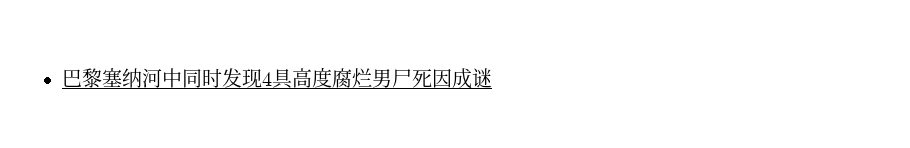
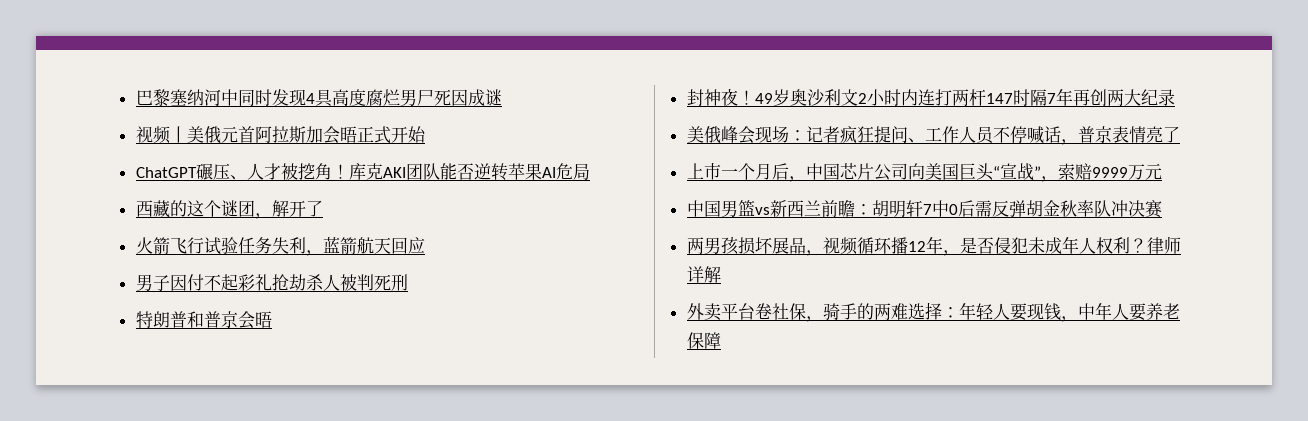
(492, 78) none -> [135,126,426,144] [135,163,590,181] [135,200,323,219] [135,236,425,256] [135,274,408,291] [135,311,272,329] [686,88,1175,106] [686,126,1180,145] [686,163,1162,182] [686,200,1162,218] [686,236,1181,256] [686,266,721,283] [686,302,1180,322] [686,332,721,349] // 视频丨美俄元首阿拉斯加会晤正式开始 // ChatGPT碾压、人才被挖角！库克AKI团队能否逆转苹果AI危局 // 西藏的这个谜团，解开了 // 火箭飞行试验任务失利，蓝箭航天回应 // 男子因付不起彩礼抢劫杀人被判死刑 // 特朗普和普京会晤 // 封神夜！49岁奥沙利文2小时内连打两杆147时隔7年再创两大纪录 // 美俄峰会现场：记者疯狂提问、工作人员不停喊话，普京表情亮了 // 上市一个月后，中国芯片公司向美国巨头“宣战”，索赔9999万元 // 中国男篮vs新西兰前瞻：胡明轩7中0后需反弹胡金秋率队冲决赛 // 两男孩损坏展品，视频循环播12年，是否侵犯未成年人权利？律师详解 // 外卖平台卷社保，骑手的两难选择：年轻人要现钱，中年人要养老保障

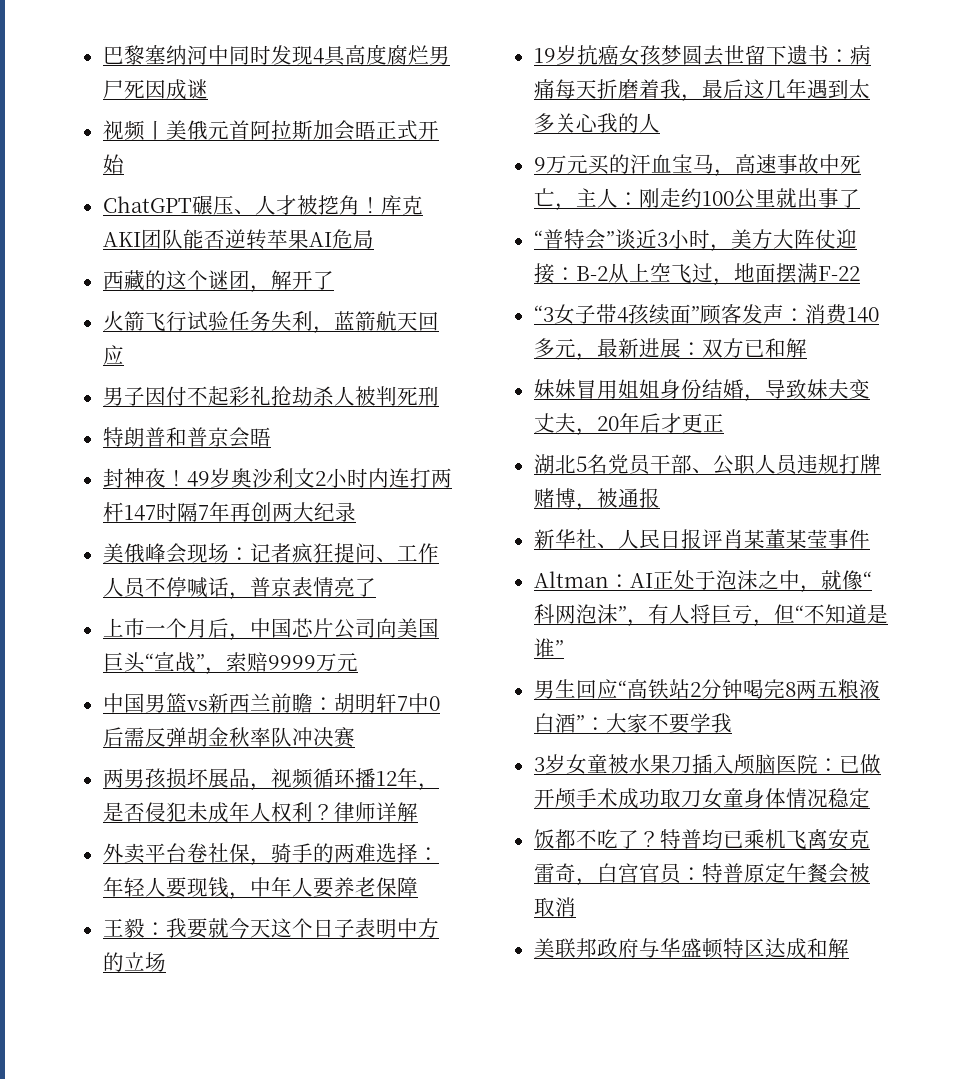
(721, 340) none -> [102,918,439,939] [102,952,166,972] [533,45,871,66] [533,79,870,102] [533,113,660,133] [533,154,861,177] [533,188,860,211] [533,229,857,252] [533,263,860,286] [533,304,879,325] [533,338,807,361] [533,379,870,402] [533,413,724,436] [533,454,881,475] [533,488,660,511] [533,529,870,549] [533,570,872,593] [533,604,888,627] [533,638,564,658] [533,679,880,699] [533,713,732,734] [533,754,881,775] [533,788,870,809] [533,829,870,850] [533,863,870,886] [533,897,576,917] [533,938,849,959] // 王毅：我要就今天这个日子表明中方的立场 // 19岁抗癌女孩梦圆去世留下遗书：病痛每天折磨着我，最后这几年遇到太多关心我的人 // 9万元买的汗血宝马，高速事故中死亡，主人：刚走约100公里就出事了 // “普特会”谈近3小时，美方大阵仗迎接：B-2从上空飞过，地面摆满F-22 // “3女子带4孩续面”顾客发声：消费140多元，最新进展：双方已和解 // 妹妹冒用姐姐身份结婚，导致妹夫变丈夫，20年后才更正 // 湖北5名党员干部、公职人员违规打牌赌博，被通报 // 新华社、人民日报评肖某董某莹事件 // Altman：AI正处于泡沫之中，就像“科网泡沫”，有人将巨亏，但“不知道是谁” // 男生回应“高铁站2分钟喝完8两五粮液白酒”：大家不要学我 // 3岁女童被水果刀插入颅脑医院：已做开颅手术成功取刀女童身体情况稳定 // 饭都不吃了？特普均已乘机飞离安克雷奇，白宫官员：特普原定午餐会被取消 // 美联邦政府与华盛顿特区达成和解

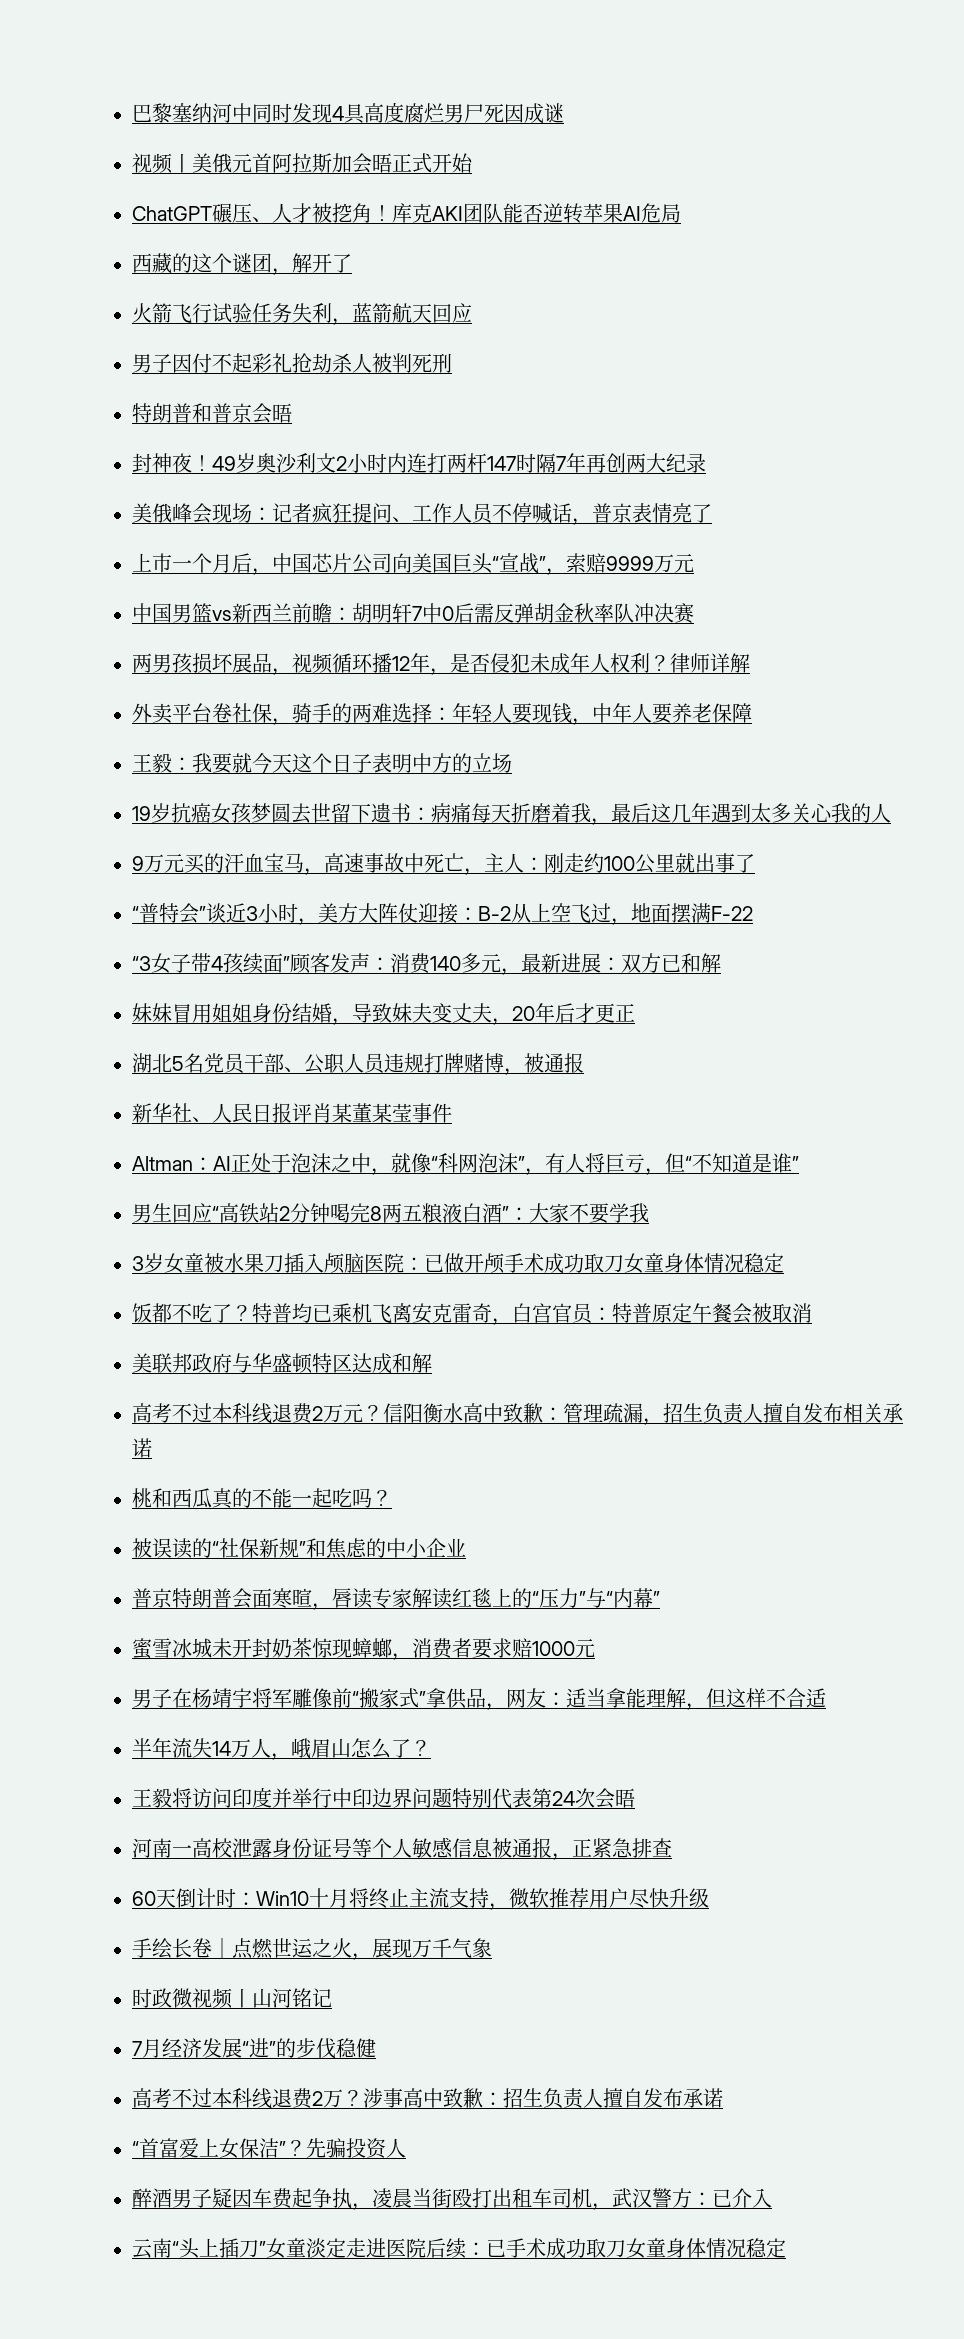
(849, 948) none -> [132,1403,903,1426] [132,1438,152,1458] [132,1488,392,1509] [132,1538,466,1559] [132,1588,660,1611] [132,1638,595,1661] [132,1688,826,1711] [132,1738,431,1761] [132,1787,635,1809] [132,1837,672,1861] [132,1888,709,1911] [132,1938,492,1961] [132,1988,332,2009] [132,2038,376,2059] [132,2088,723,2109] [132,2138,406,2159] [132,2188,772,2211] [132,2238,786,2259] // 高考不过本科线退费2万元？信阳衡水高中致歉：管理疏漏，招生负责人擅自发布相关承诺 // 桃和西瓜真的不能一起吃吗？ // 被误读的“社保新规”和焦虑的中小企业 // 普京特朗普会面寒暄，唇读专家解读红毯上的“压力”与“内幕” // 蜜雪冰城未开封奶茶惊现蟑螂，消费者要求赔1000元 // 男子在杨靖宇将军雕像前“搬家式”拿供品，网友：适当拿能理解，但这样不合适 // 半年流失14万人，峨眉山怎么了？ // 王毅将访问印度并举行中印边界问题特别代表第24次会晤 // 河南一高校泄露身份证号等个人敏感信息被通报，正紧急排查 // 60天倒计时：Win10十月将终止主流支持，微软推荐用户尽快升级 // 手绘长卷｜点燃世运之火，展现万千气象 // 时政微视频丨山河铭记 // 7月经济发展“进”的步伐稳健 // 高考不过本科线退费2万？涉事高中致歉：招生负责人擅自发布承诺 // “首富爱上女保洁”？先骗投资人 // 醉酒男子疑因车费起争执，凌晨当街殴打出租车司机，武汉警方：已介入 // 云南“头上插刀”女童淡定走进医院后续：已手术成功取刀女童身体情况稳定

